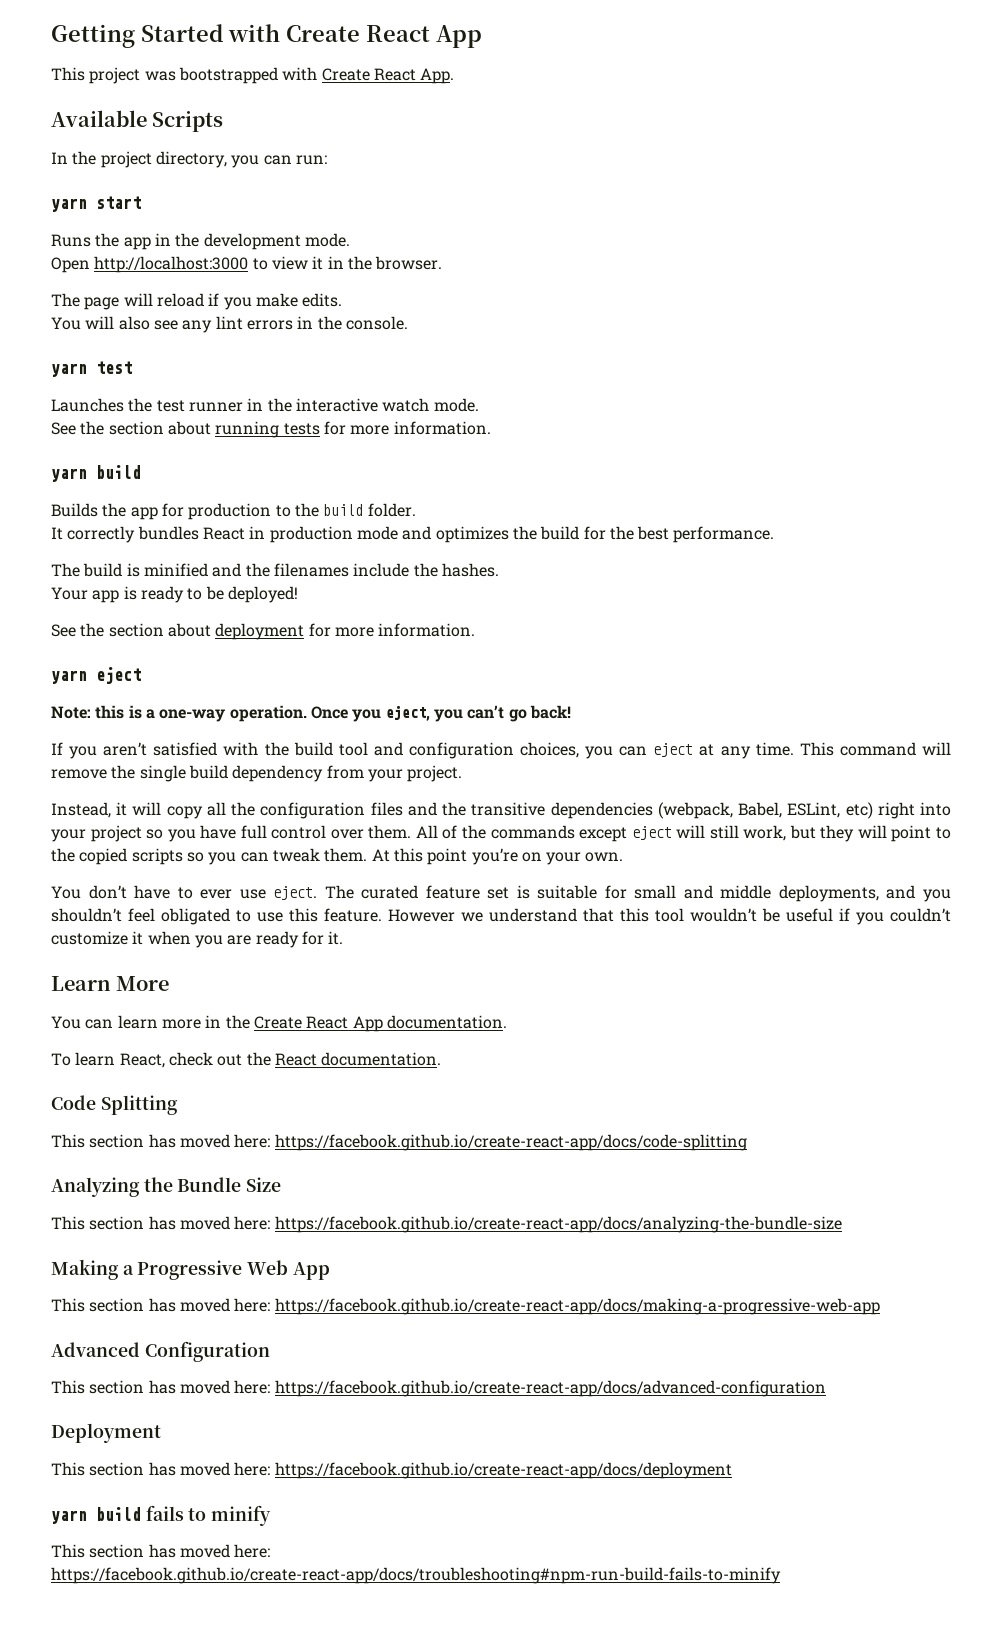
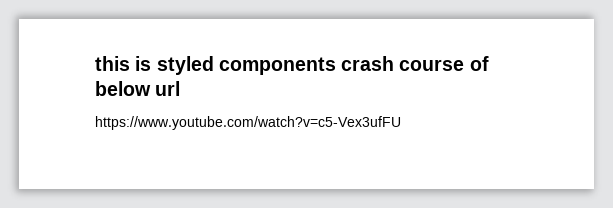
[51,24,482,48] [51,67,455,84] [51,110,224,132] [51,151,327,168] [51,196,141,212] [51,233,350,250] [51,256,443,273] [51,293,343,310] [51,316,408,333] [51,361,132,377] [51,398,479,412] [51,421,491,438] [51,465,141,482] [51,503,416,520] [51,526,775,543] [51,563,499,577] [51,586,298,603] [51,623,476,640] [51,667,141,684] [51,705,571,722] [51,742,952,759] [51,765,463,782] [51,802,952,819] [51,825,951,842] [51,848,624,865] [51,885,951,902] [51,908,951,925] [51,931,344,948] [51,976,170,991] [51,1015,507,1032] [51,1052,442,1068] [51,1095,178,1115] [51,1134,747,1151] [51,1177,282,1197] [51,1216,842,1233] [51,1259,330,1280] [51,1298,880,1315] [51,1341,270,1362] [51,1380,826,1397] [51,1423,161,1443] [51,1462,732,1479] [51,1505,272,1526] [51,1544,271,1558] [51,1567,781,1584] Getting Started with Create React App // This project was bootstrapped with Create React App. // Available Scripts // In the project directory, you can run: // yarn start // Runs the app in the development mode. // Open http://localhost:3000 to view it in the browser. // The page will reload if you make edits. // You will also see any lint errors in the console. // yarn test // Launches the test runner in the interactive watch mode. // See the section about running tests for more information. // yarn build // Builds the app for production to the build folder. // It correctly bundles React in production mode and optimizes the build for the best performance. // The build is minified and the filenames include the hashes. // Your app is ready to be deployed! // See the section about deployment for more information. // yarn eject // Note: this is a one-way operation. Once you eject, you can’t go back! // If you aren’t satisfied with the build tool and configuration choices, you can eject at any time. This command will remove the single build dependency from your project. // Instead, it will copy all the configuration files and the transitive dependencies (webpack, Babel, ESLint, etc) right into your project so you have full control over them. All of the commands except eject will still work, but they will point to the copied scripts so you can tweak them. At this point you’re on your own. // You don’t have to ever use eject. The curated feature set is suitable for small and middle deployments, and you shouldn’t feel obligated to use this feature. However we understand that this tool wouldn’t be useful if you couldn’t customize it when you are ready for it. // Learn More // You can learn more in the Create React App documentation. // To learn React, check out the React documentation. // Code Splitting // This section has moved here: https://facebook.github.io/create-react-app/docs/code-splitting // Analyzing the Bundle Size // This section has moved here: https://facebook.github.io/create-react-app/docs/analyzing-the-bundle-size // Making a Progressive Web App // This section has moved here: https://facebook.github.io/create-react-app/docs/making-a-progressive-web-app // Advanced Configuration // This section has moved here: https://facebook.github.io/create-react-app/docs/advanced-configuration // Deployment // This section has moved here: https://facebook.github.io/create-react-app/docs/deployment // yarn build fails to minify // This section has moved here: https://facebook.github.io/create-react-app/docs/troubleshooting#npm-run-build-fails-to-minify -> [95,56,489,75] [95,81,181,96] [95,116,401,130] this is styled components crash course of below url // https://www.youtube.com/watch?v=c5-Vex3ufFU

